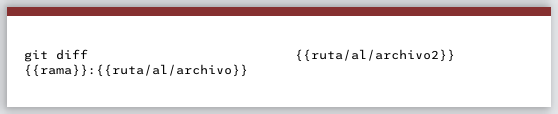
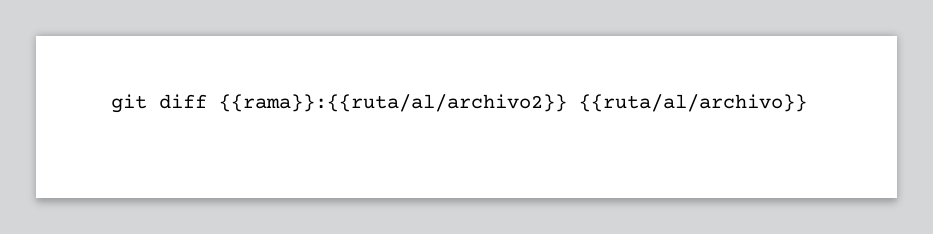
[24,64,248,77] [295,49,455,62] {{rama}}:{{ruta/al/archivo}} {{ruta/al/archivo2}} -> [219,94,807,112] {{rama}}:{{ruta/al/archivo2}} {{ruta/al/archivo}}

